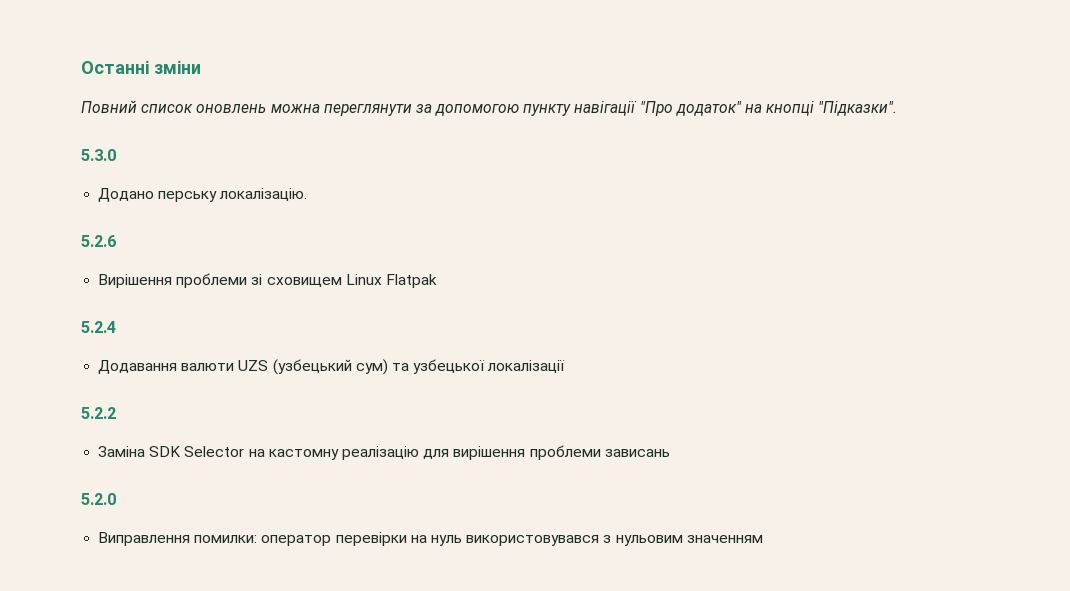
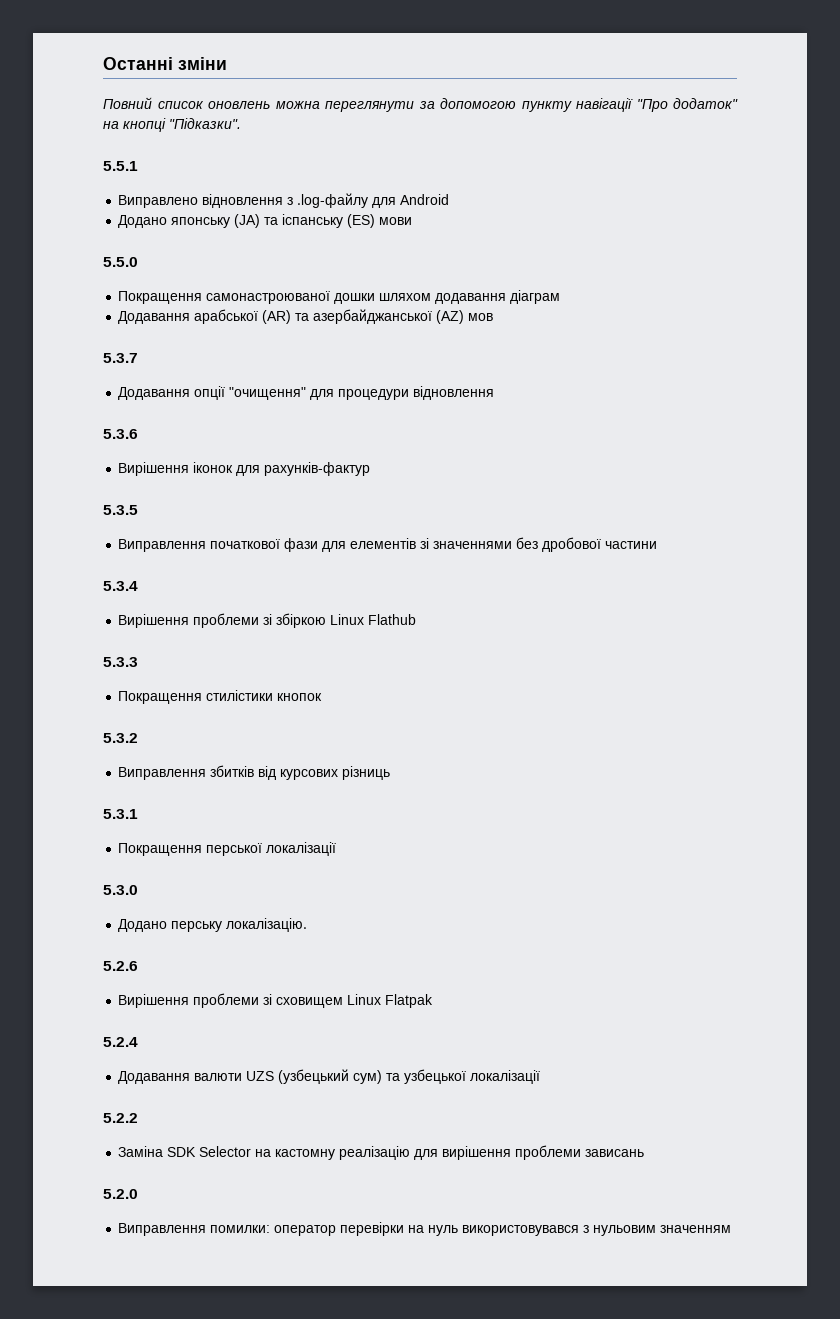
(898, 108) none -> [103,161,138,171] [118,193,450,208] [118,214,413,228] [103,257,138,267] [118,290,561,304] [118,309,494,324] [103,353,138,363] [118,386,495,400] [103,429,138,439] [118,462,371,476] [103,505,138,515] [118,537,658,552] [103,581,138,591] [118,613,417,628] [103,657,138,667] [118,690,323,704] [103,733,138,743] [118,765,391,780] [103,809,138,819] [118,842,337,856] // 5.5.1 // Виправлено відновлення з .log-файлу для Android // Додано японську (JA) та іспанську (ES) мови // 5.5.0 // Покращення самонастроюваної дошки шляхом додавання діаграм // Додавання арабської (AR) та азербайджанської (AZ) мов // 5.3.7 // Додавання опції "очищення" для процедури відновлення // 5.3.6 // Вирішення іконок для рахунків-фактур // 5.3.5 // Виправлення початкової фази для елементів зі значеннями без дробової частини // 5.3.4 // Вирішення проблеми зі збіркою Linux Flathub // 5.3.3 // Покращення стилістики кнопок // 5.3.2 // Виправлення збитків від курсових різниць // 5.3.1 // Покращення перської локалізації

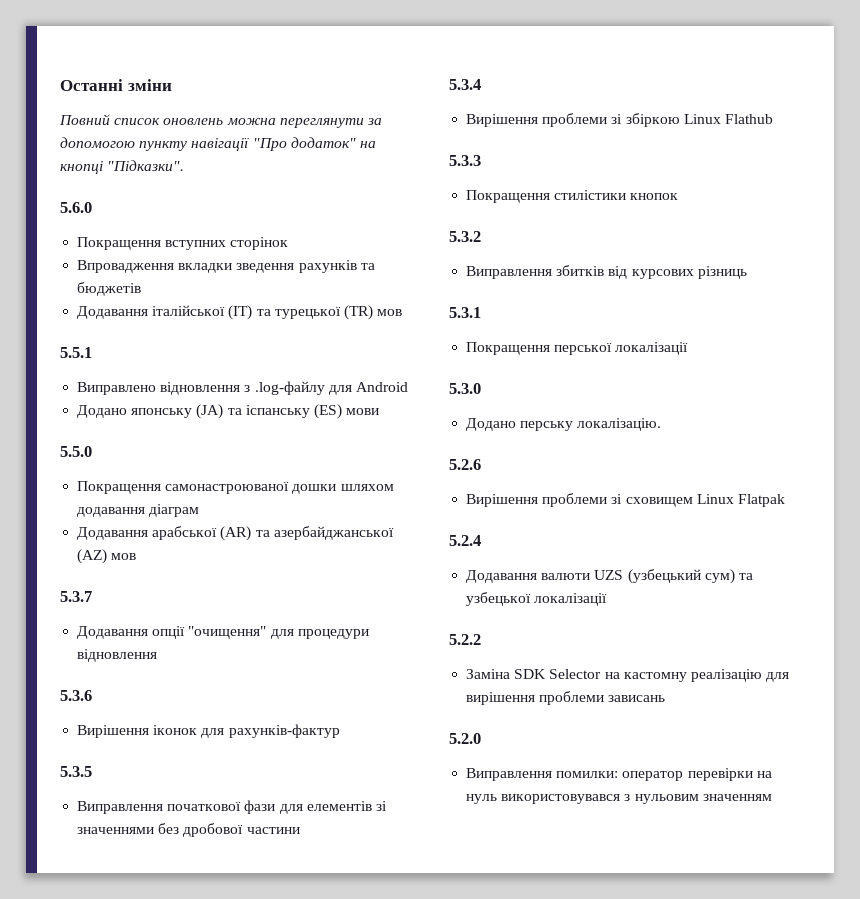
(241, 123) none -> [60,202,92,213] [77,237,289,250] [77,260,375,273] [77,282,142,296] [77,305,403,320] // 5.6.0 // Покращення вступних сторінок // Впровадження вкладки зведення рахунків та бюджетів // Додавання італійської (IT) та турецької (TR) мов

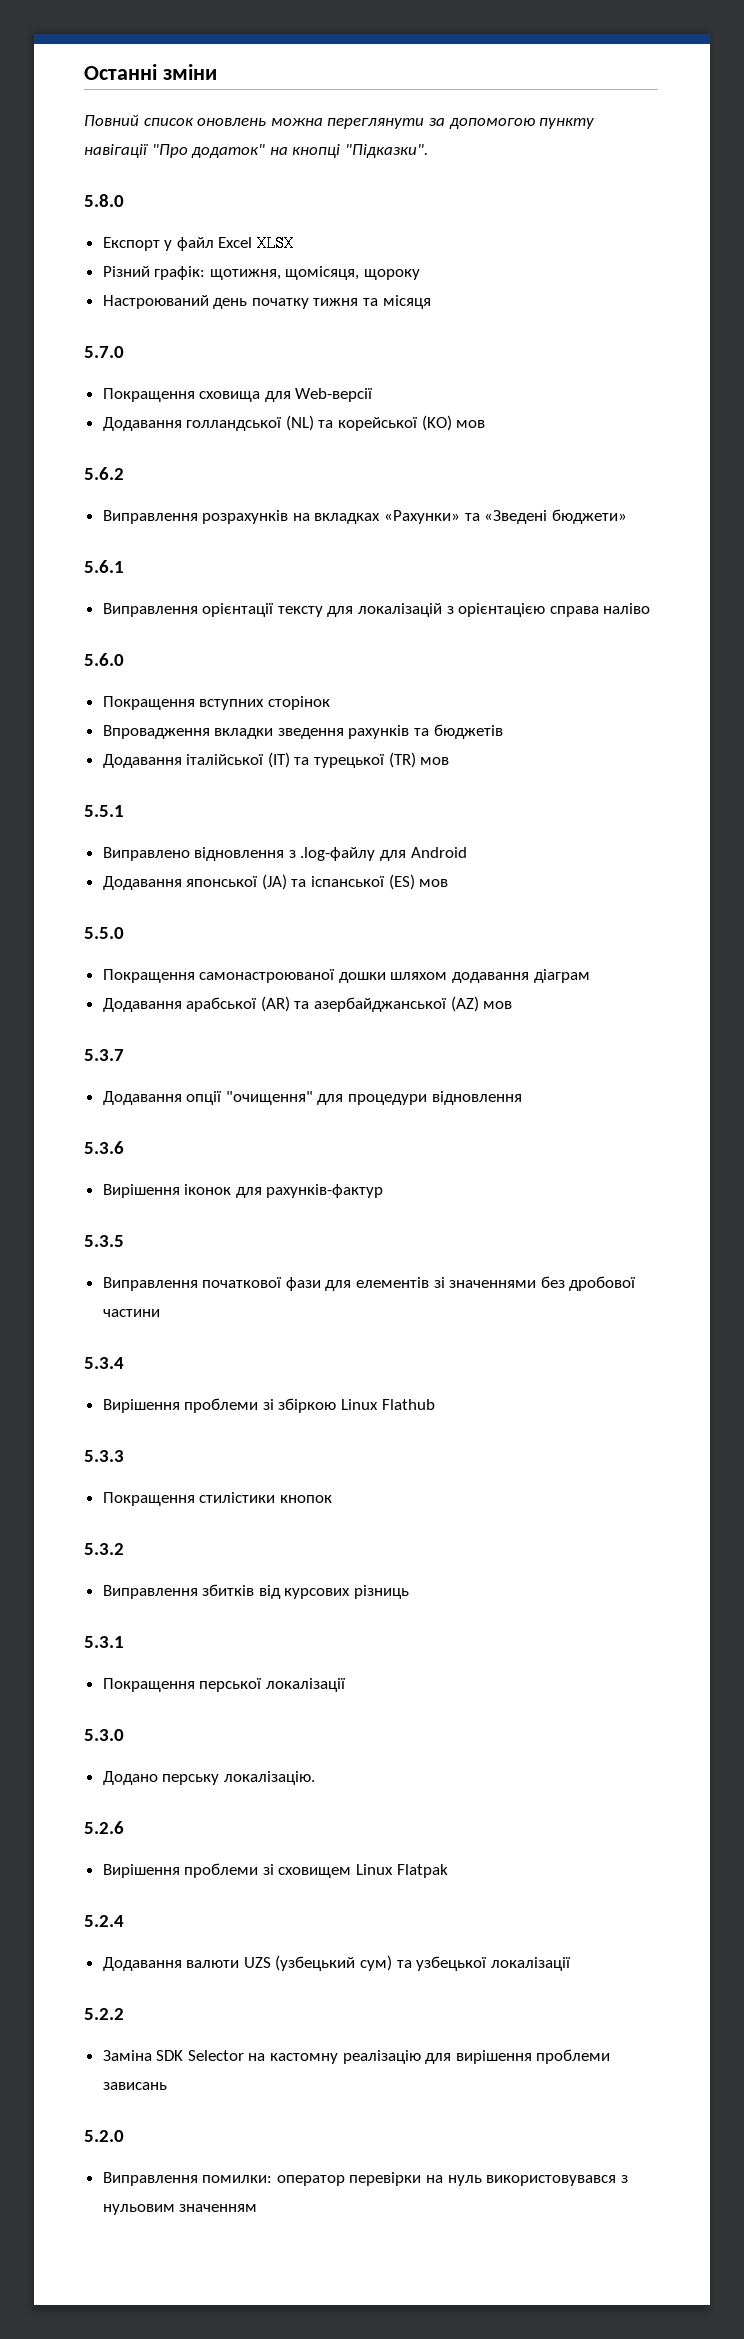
(185, 165) none -> [84,194,124,207] [102,235,295,252] [102,266,421,280] [102,295,431,309] [84,346,124,358] [102,388,374,402] [102,415,486,431] [84,467,124,480] [102,509,627,524] [84,560,124,573] [102,603,651,617] // 5.8.0 // Експорт у файл Excel XLSX // Різний графік: щотижня, щомісяця, щороку // Настроюваний день початку тижня та місяця // 5.7.0 // Покращення сховища для Web-версії // Додавання голландської (NL) та корейської (KO) мов // 5.6.2 // Виправлення розрахунків на вкладках «Рахунки» та «Зведені бюджети» // 5.6.1 // Виправлення орієнтації тексту для локалізацій з орієнтацією справа наліво
[77,404,380,419] Додано японську (JA) та іспанську (ES) мови -> [102,874,449,890] Додавання японської (JA) та іспанської (ES) мов

